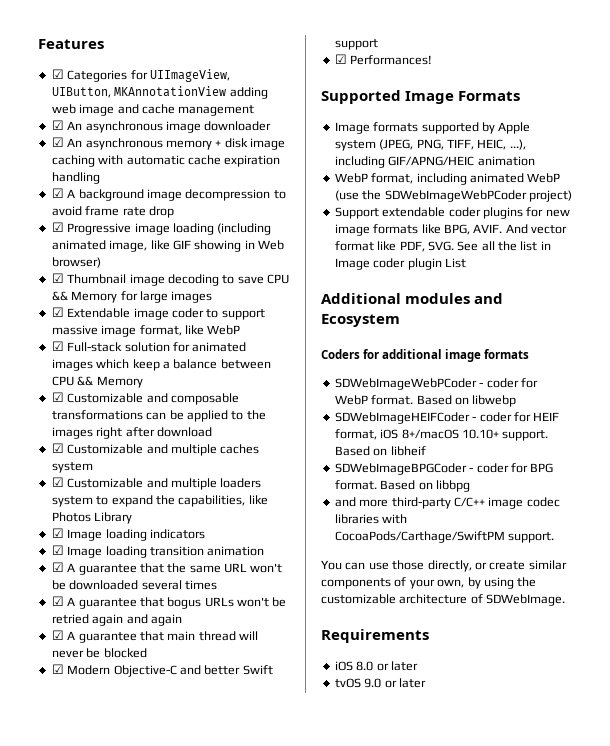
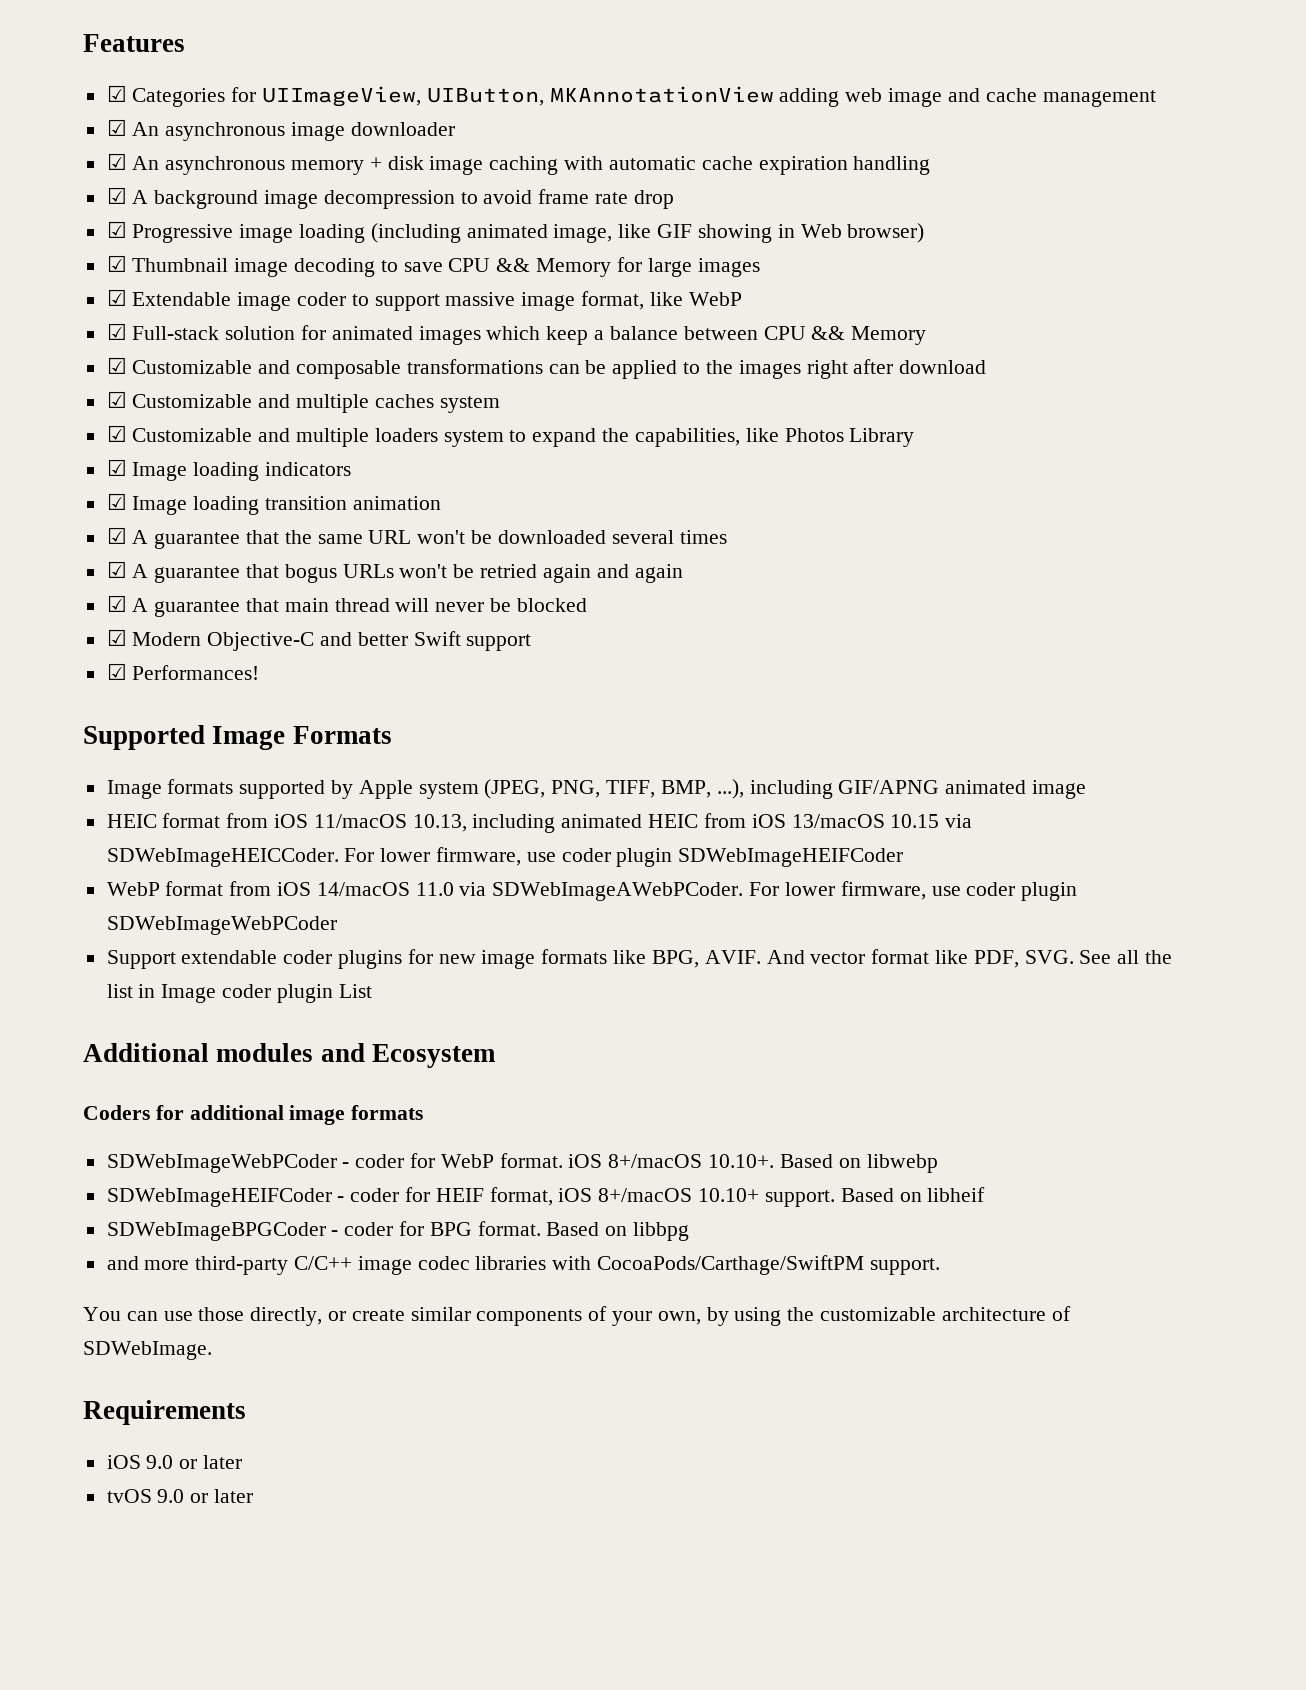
[477,139,507,150] HEIC, -> [660,780,711,798] BMP,
[388,156,535,166] [334,173,561,185] [334,190,572,202] GIF/APNG/HEIC animation // WebP format, including animated WebP (use the SDWebImageWebPCoder project) -> [838,780,1086,799] [106,813,973,833] [106,847,904,867] [106,881,1078,901] [106,916,337,935] GIF/APNG animated image // HEIC format from iOS 11/macOS 10.13, including animated HEIC from iOS 13/macOS 10.15 via SDWebImageHEICCoder. For lower firmware, use coder plugin SDWebImageHEIFCoder // WebP format from iOS 14/macOS 11.0 via SDWebImageAWebPCoder. For lower firmware, use coder plugin SDWebImageWebPCoder
(414, 400) none -> [568,1154,775,1168] iOS 8+/macOS 10.10+.
[356,661,374,671] 8.0 -> [146,1455,174,1469] 9.0

